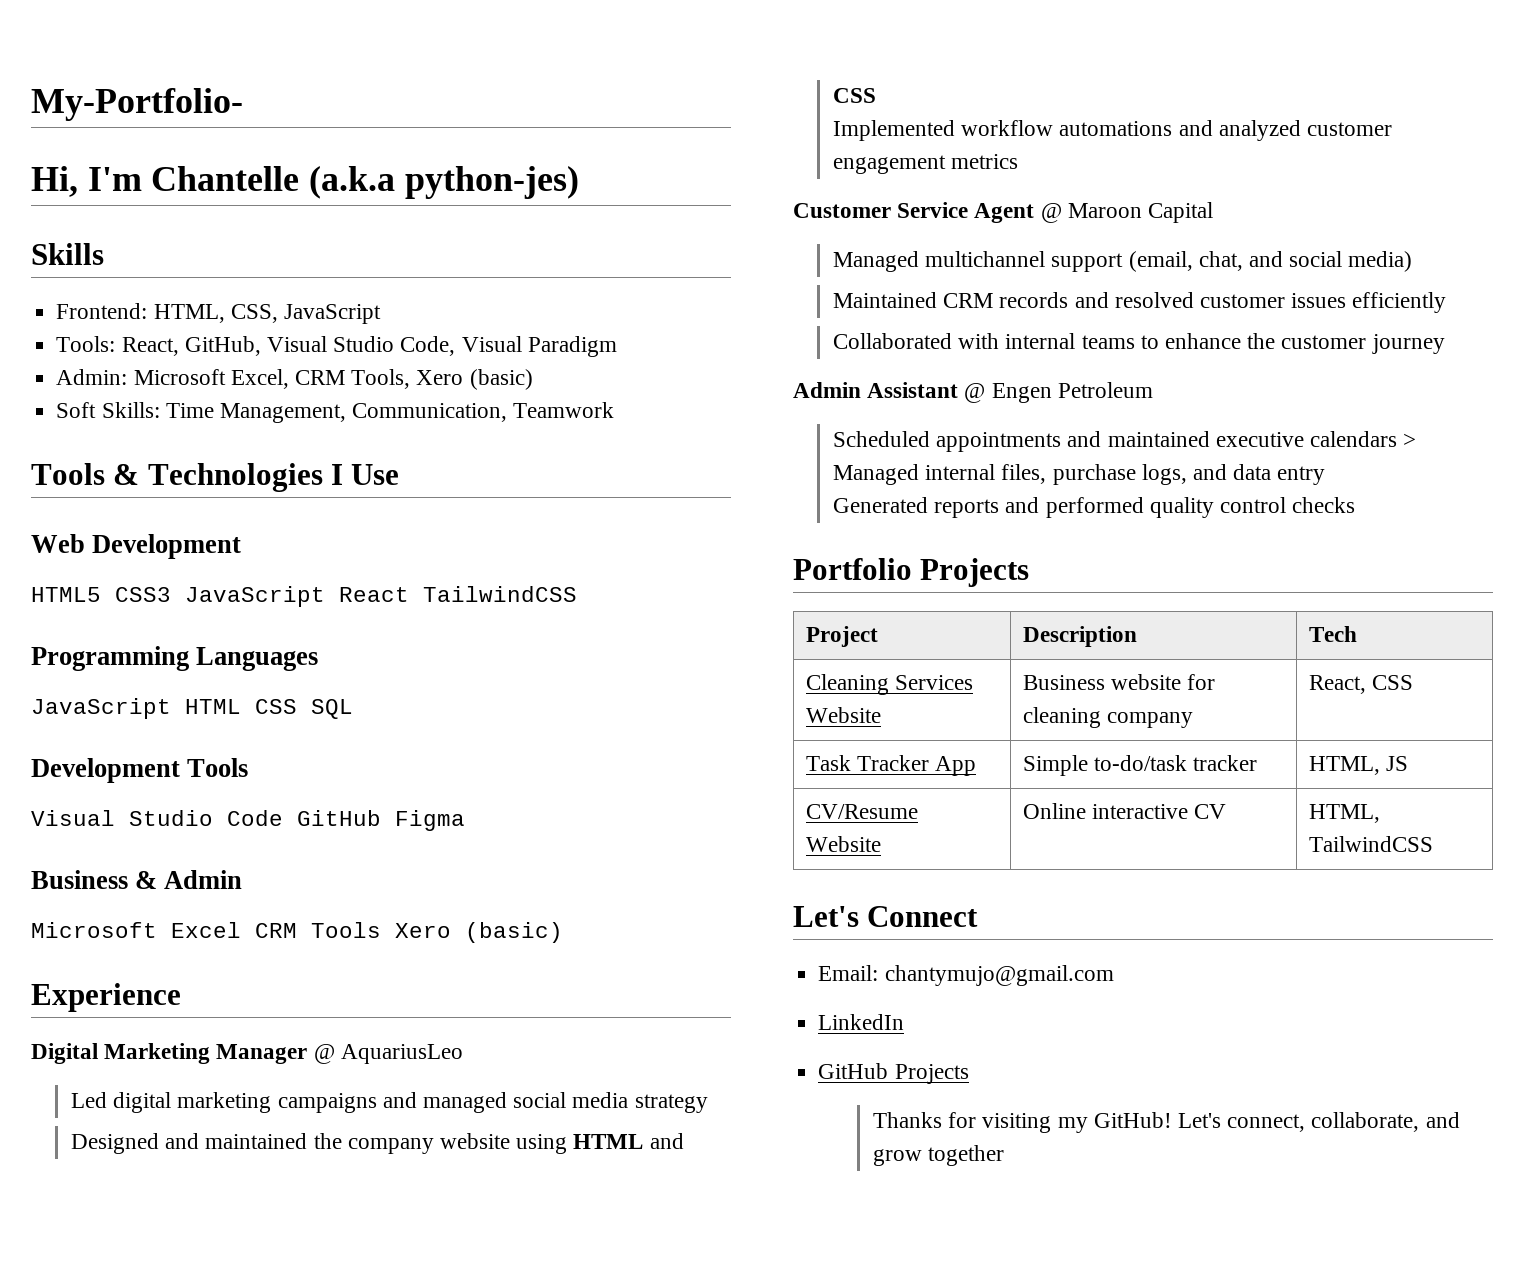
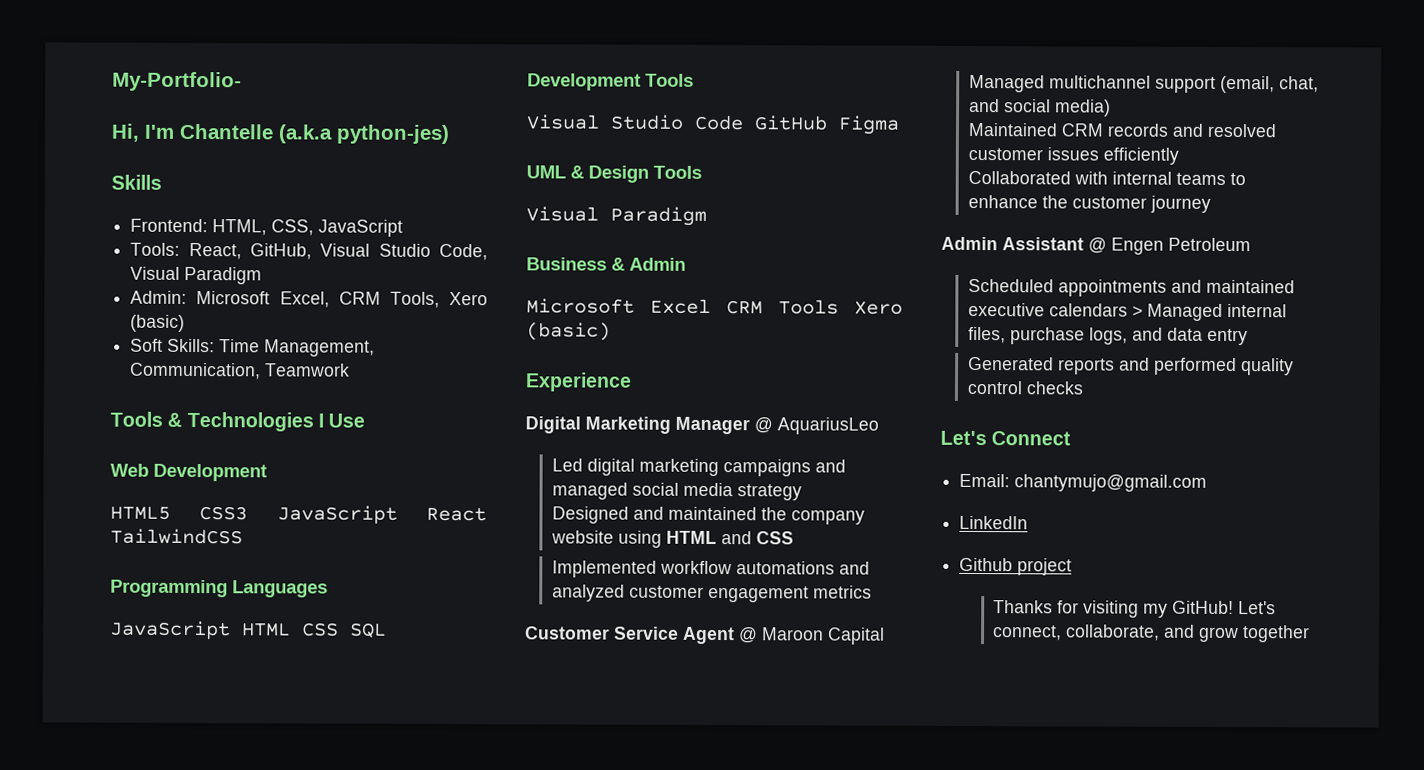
(465, 820) none -> [526,165,702,183] [526,206,707,226] // UML & Design Tools // Visual Paradigm
[793,558,1030,587] [806,626,879,647] [1023,626,1138,647] [1309,626,1358,642] [806,674,974,695] [806,707,882,723] [1023,674,1216,690] [1023,707,1194,728] [1309,675,1414,694] [806,755,977,776] [1023,755,1258,776] [1309,756,1409,775] [806,804,919,819] [806,836,882,852] [1023,803,1227,819] [1309,804,1381,823] [1309,836,1434,852] // Portfolio Projects // Project | Description | Tech // Cleaning Services Website | Business website for cleaning company | React, CSS // Task Tracker App | Simple to-do/task tracker | HTML, JS // CV/Resume Website | Online interactive CV | HTML, TailwindCSS -> (1084, 388) none
[818,1063,969,1084] GitHub Projects -> [959,557,1073,576] Github project

